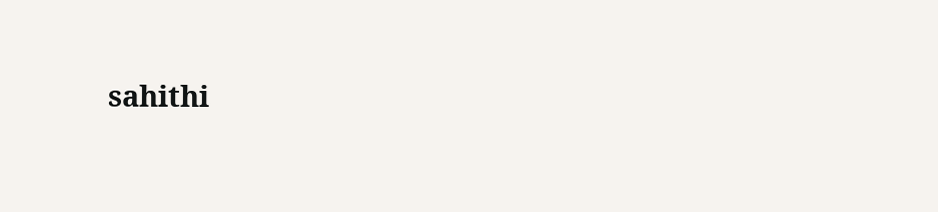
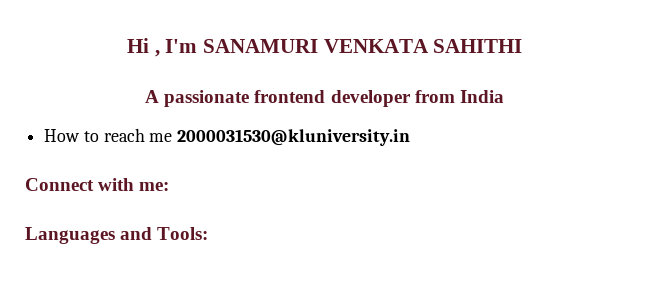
[107,84,210,107] sahithi -> [126,38,523,57] [145,90,504,107] [44,128,411,146] [25,178,170,191] [25,227,209,244] Hi , I'm SANAMURI VENKATA SAHITHI // A passionate frontend developer from India // How to reach me 2000031530@kluniversity.in // Connect with me: // Languages and Tools:

